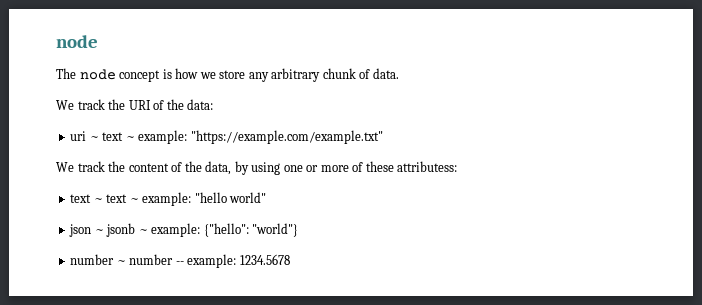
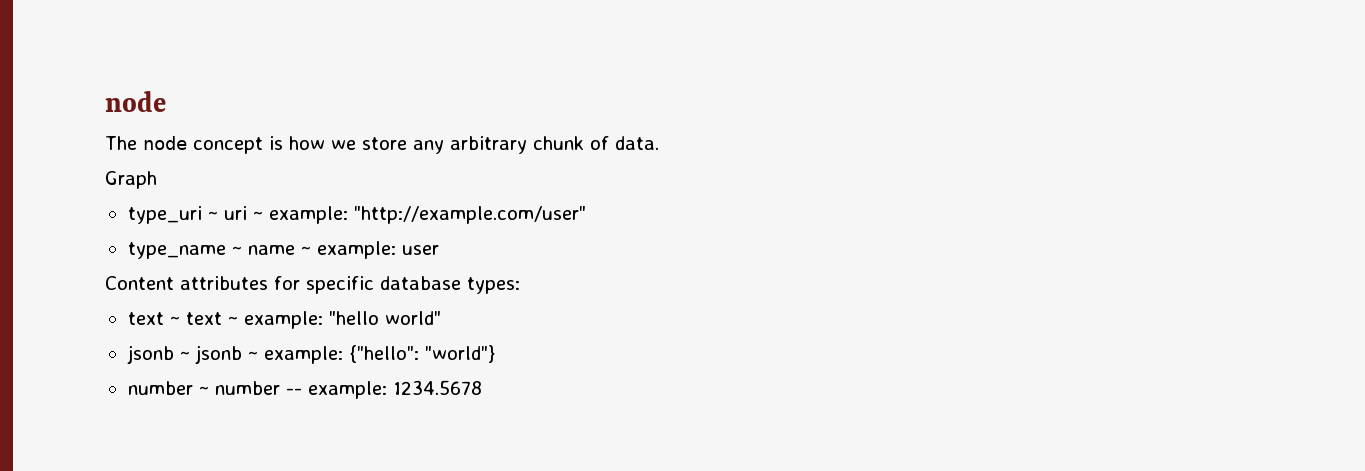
[56,99,214,110] [70,130,383,144] [56,161,458,175] We track the URI of the data: // uri ~ text ~ example: "https://example.com/example.txt" // We track the content of the data, by using one or more of these attributess: -> [105,171,157,189] [127,206,586,224] [127,241,439,259] [105,276,520,294] Graph // type_uri ~ uri ~ example: "http://example.com/user" // type_name ~ name ~ example: user // Content attributes for specific database types:
[69,224,92,237] json -> [126,345,174,364] jsonb

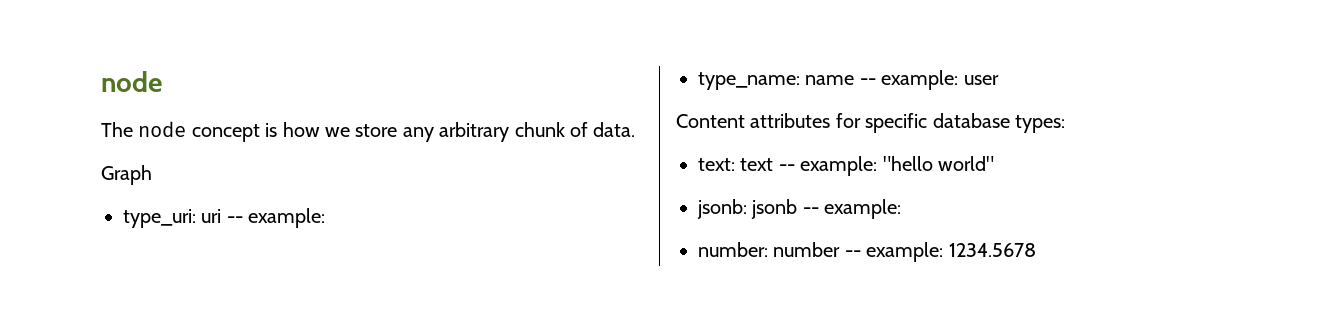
[127,206,586,224] [127,242,311,259] type_uri ~ uri ~ example: "http://example.com/user" // type_name ~ name ~ -> [123,208,326,228] [698,72,876,90] type_uri: uri -- example: // type_name: name --
[127,312,238,325] text ~ text ~ -> [698,158,795,171] text: text --
[126,345,495,364] [127,381,209,395] jsonb ~ jsonb ~ example: {"hello": "world"} // number ~ -> [697,199,902,219] [698,242,768,257] jsonb: jsonb -- example: // number:

